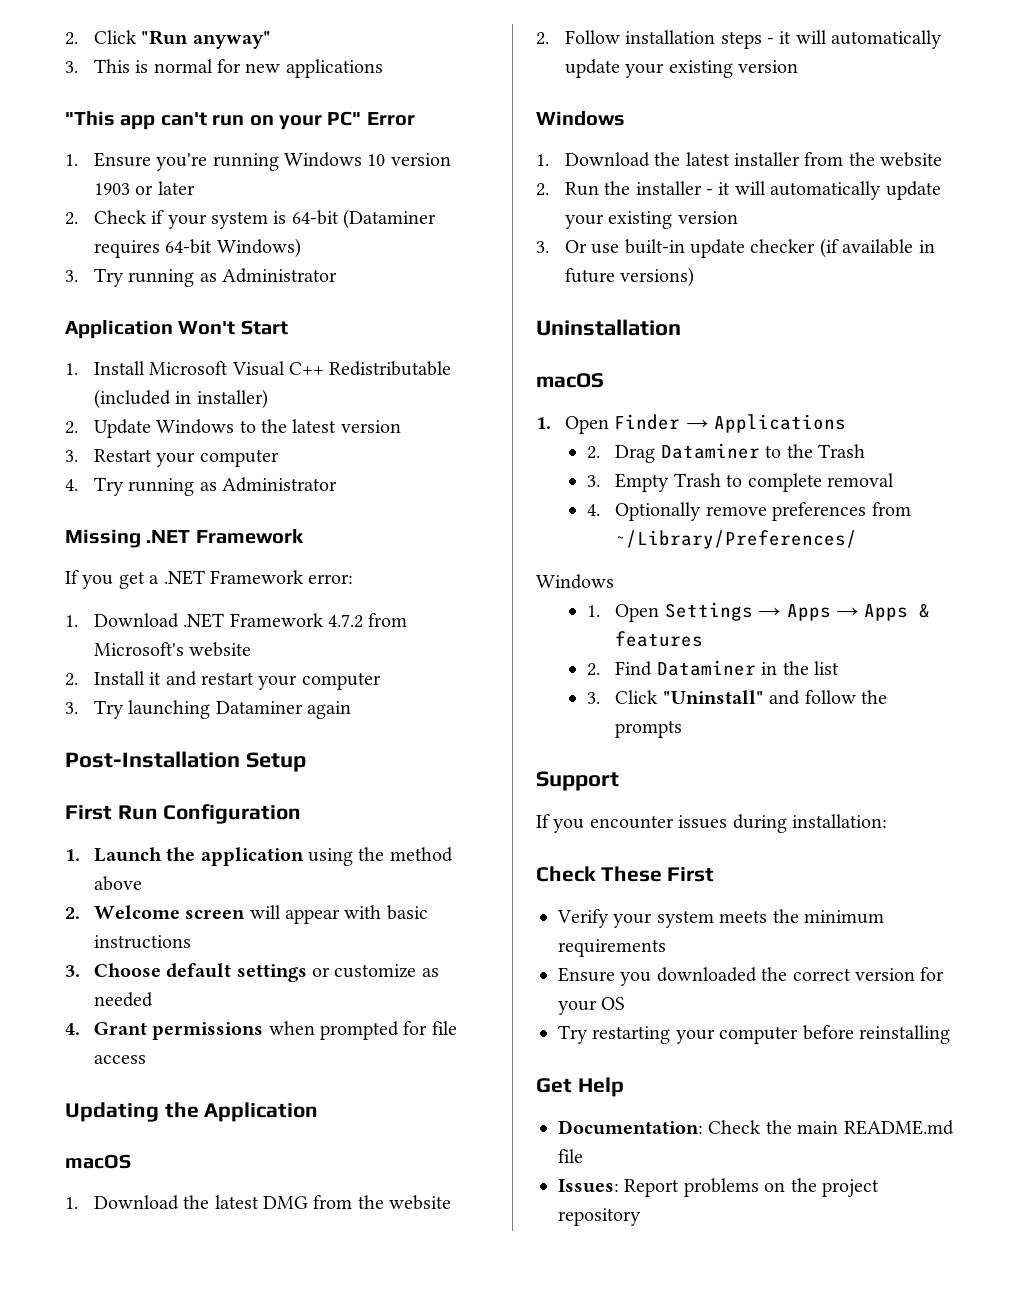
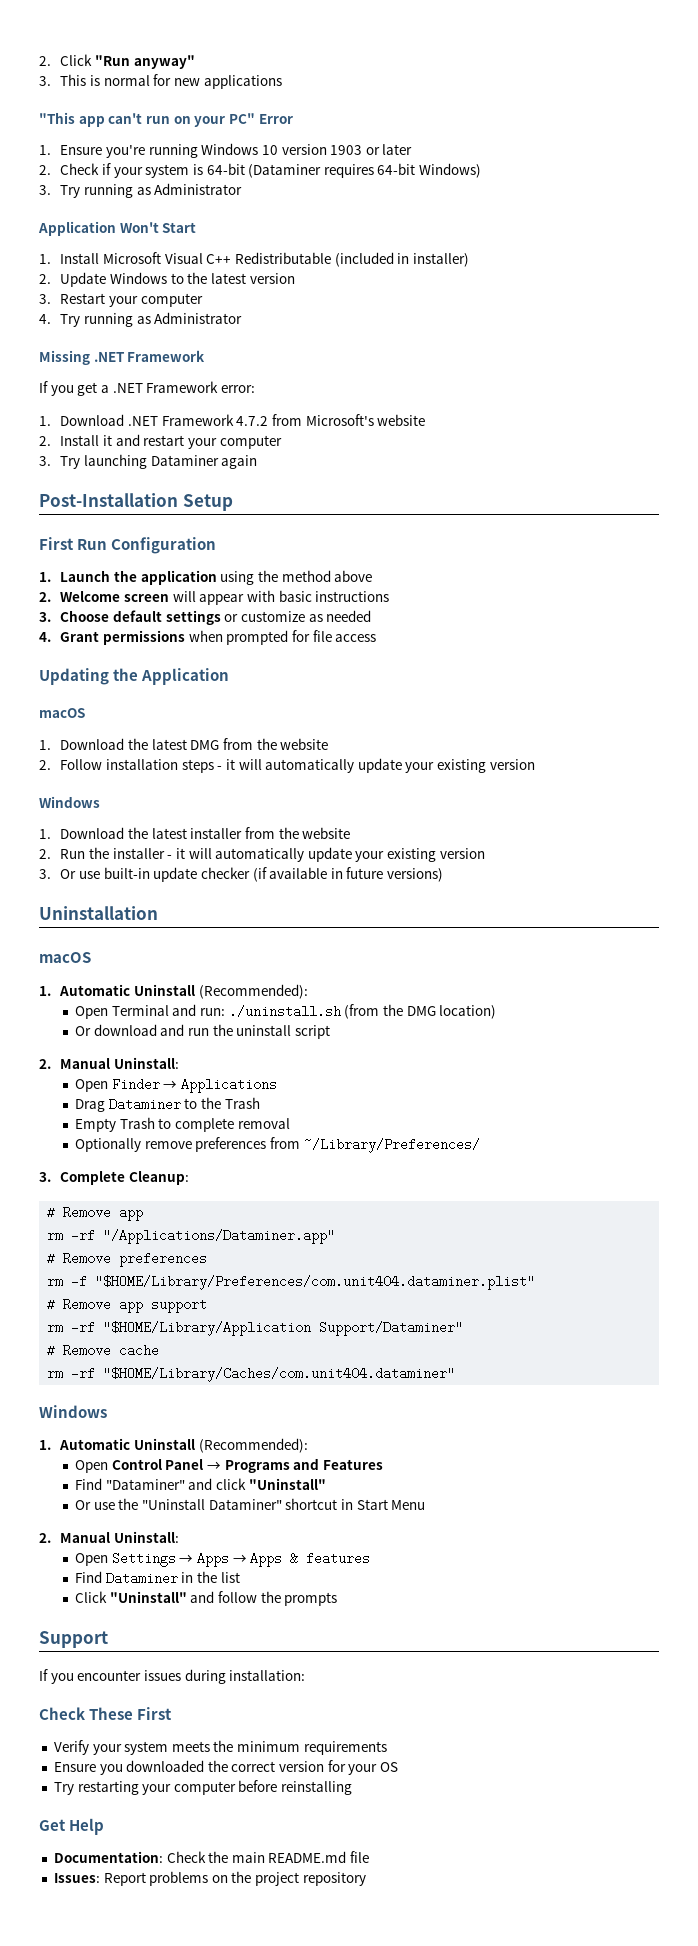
(551, 423) none -> [59,984,308,999] [75,1004,497,1019] [75,1024,331,1039] [39,1057,179,1069] Automatic Uninstall (Recommended): // Open Terminal and run: ./uninstall.sh (from the DMG location) // Or download and run the uninstall script // 2. Manual Uninstall: //
[586,446,600,459] 2. -> (278, 1085) none
[586,475,600,487] 3. -> (260, 1103) none
[586,504,600,516] 4. -> (290, 1123) none
[536,574,614,589] [586,605,600,617] Windows // 1. -> [39,1171,189,1185] [47,1206,144,1221] [47,1229,336,1244] [47,1252,208,1267] [47,1275,536,1290] [47,1298,208,1313] [47,1321,464,1336] [47,1344,160,1357] [47,1367,456,1382] [39,1405,107,1418] [39,1438,308,1453] [75,1458,384,1473] [75,1478,326,1490] [75,1498,426,1510] [39,1531,179,1543] 3. Complete Cleanup: // # Remove app // rm -rf "/Applications/Dataminer.app" // # Remove preferences // rm -f "$HOME/Library/Preferences/com.unit404.dataminer.plist" // # Remove app support // rm -rf "$HOME/Library/Application Support/Dataminer" // # Remove cache // rm -rf "$HOME/Library/Caches/com.unit404.dataminer" // Windows // 1. Automatic Uninstall (Recommended): // Open Control Panel → Programs and Features // Find "Dataminer" and click "Uninstall" // Or use the "Uninstall Dataminer" shortcut in Start Menu // 2. Manual Uninstall: //
[586,663,600,676] 2. -> (371, 1558) none
[586,692,600,704] 3. -> (240, 1577) none

